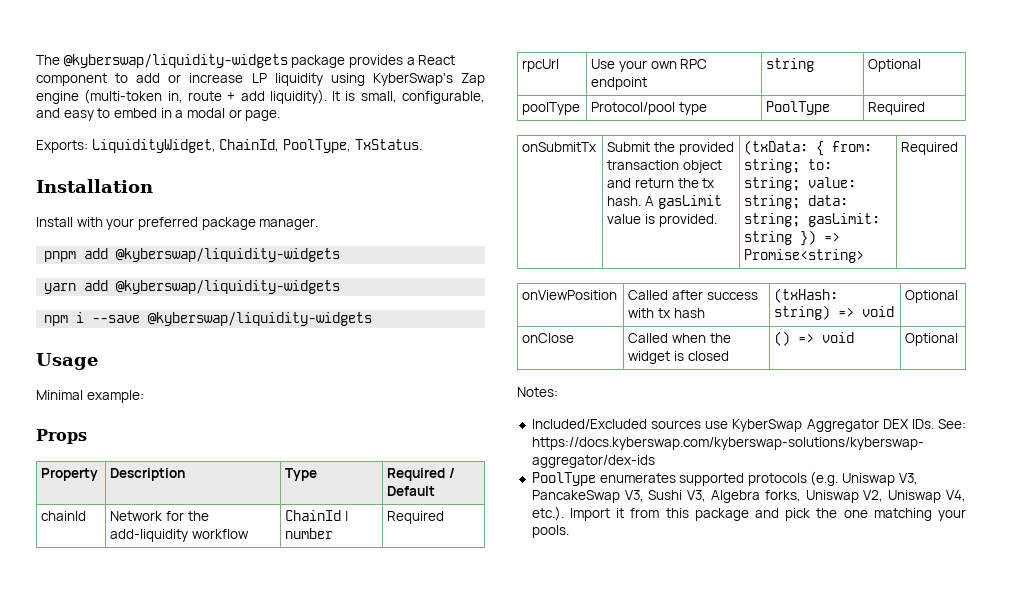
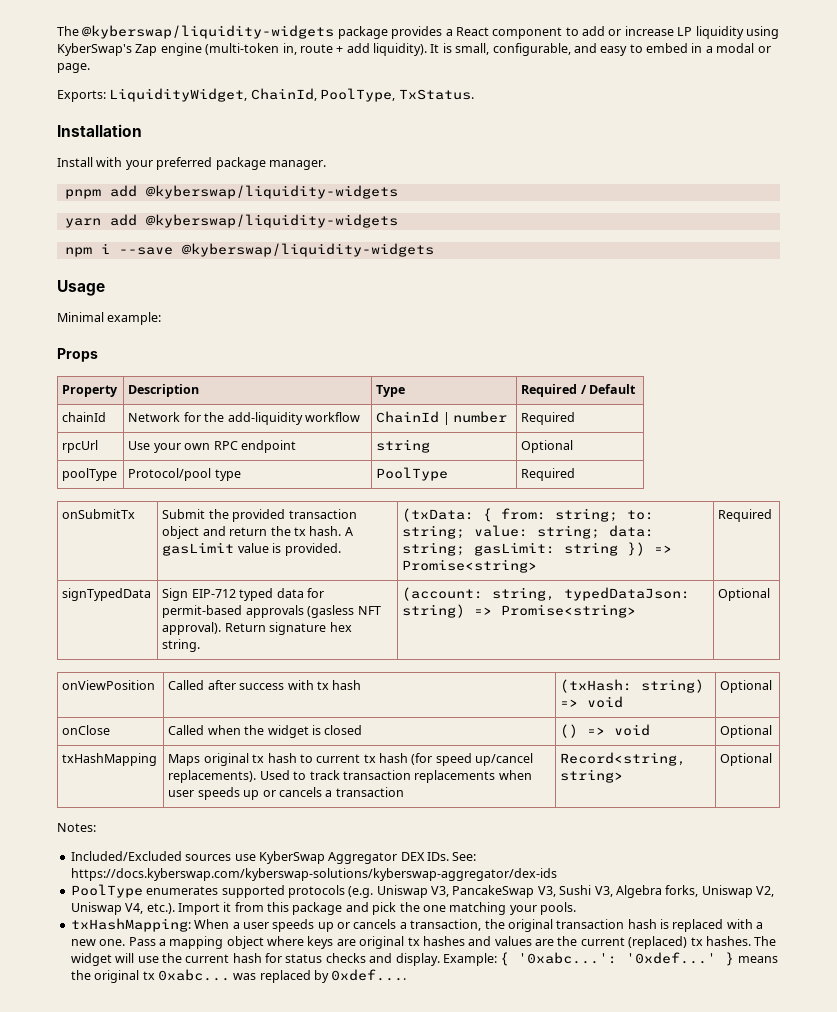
(959, 148) none -> [62,588,152,601] [162,588,324,601] [162,605,381,618] [162,622,352,635] [162,639,201,652] [402,587,691,601] [402,604,637,618] [718,588,771,601] // signTypedData | Sign EIP-712 typed data for permit-based approvals (gasless NFT approval). Return signature hex string. | (account: string, typedDataJson: string) => Promise<string> | Optional
(959, 339) none -> [62,753,158,766] [168,753,534,766] [168,770,532,783] [168,787,404,800] [560,752,687,766] [560,769,624,783] [720,753,773,766] // txHashMapping | Maps original tx hash to current tx hash (for speed up/cancel replacements). Used to track transaction replacements when user speeds up or cancels a transaction | Record<string, string> | Optional
(569, 531) none -> [70,918,764,932] [70,936,777,949] [70,952,778,966] [70,969,407,983] // txHashMapping: When a user speeds up or cancels a transaction, the original transaction hash is replaced with a new one. Pass a mapping object where keys are original tx hashes and values are the current (replaced) tx hashes. The widget will use the current hash for status checks and display. Example: { '0xabc...': '0xdef...' } means the original tx 0xabc... was replaced by 0xdef....

